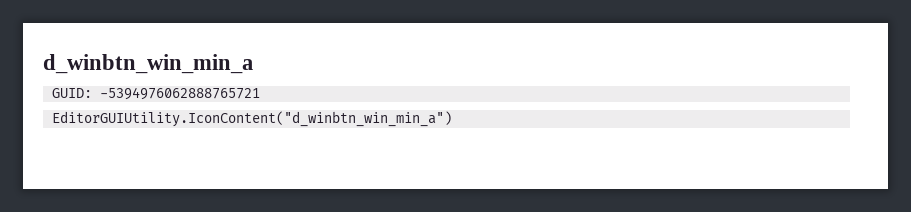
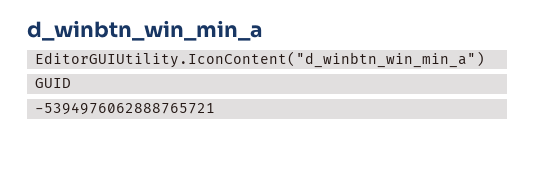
[51,88,92,98] GUID: -> [35,51,486,68] [35,78,72,88] EditorGUIUtility.IconContent("d_winbtn_win_min_a") // GUID //
[51,111,452,127] // EditorGUIUtility.IconContent("d_winbtn_win_min_a") -> (216, 108) none

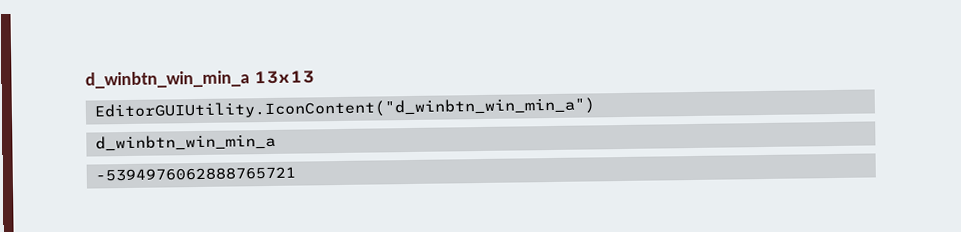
[27,20,262,41] d_winbtn_win_min_a -> [85,70,315,89] d_winbtn_win_min_a 13x13
[35,78,72,88] GUID -> [95,133,277,151] d_winbtn_win_min_a

